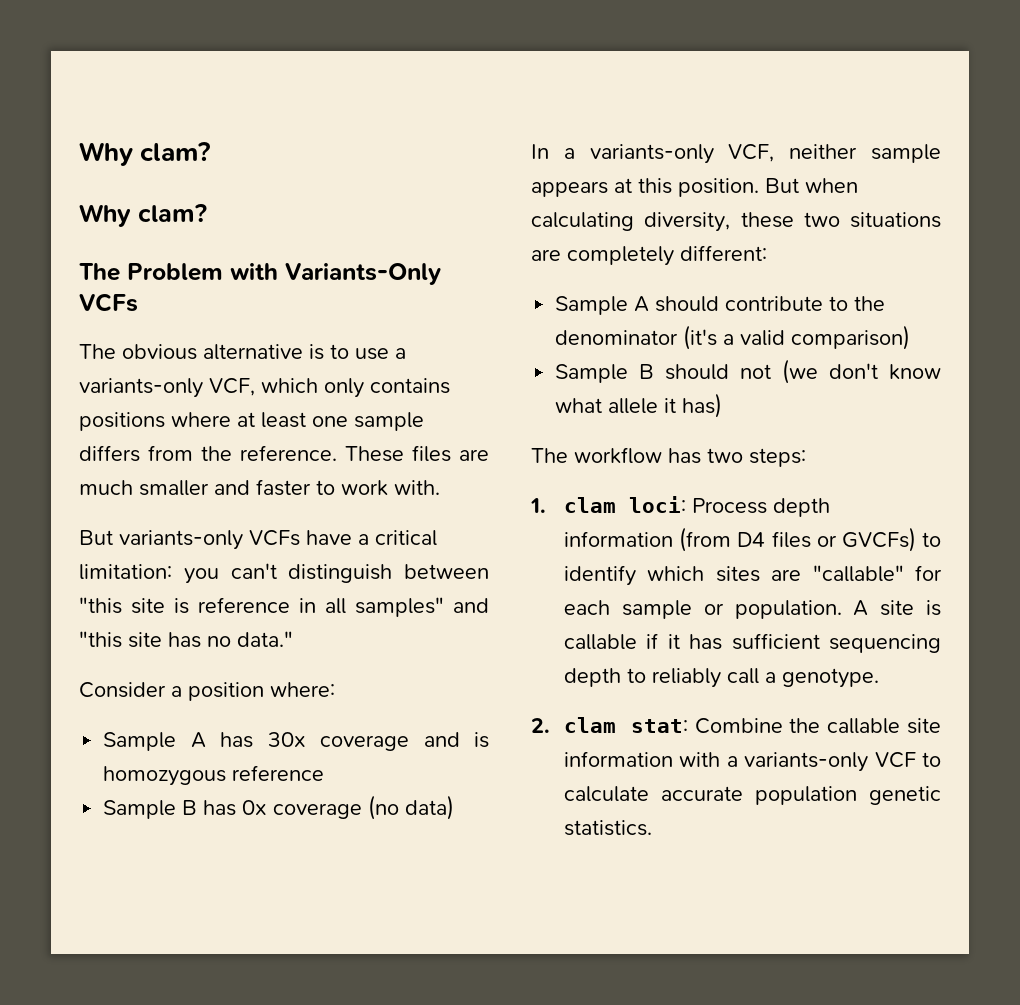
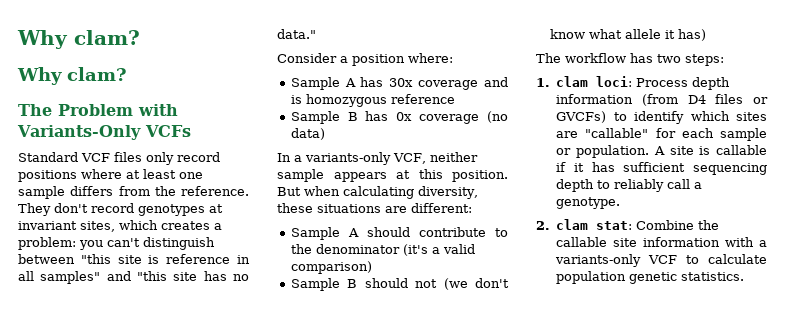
[79,344,406,360] [79,378,450,398] The obvious alternative is to use a variants-only VCF, which only contains -> [18,152,220,165] Standard VCF files only record
[345,445,489,462] [79,479,440,496] [79,530,437,550] [79,564,172,580] These files are much smaller and faster to work with. // But variants-only VCFs have a critical limitation: -> [18,203,223,216] [18,220,222,232] [18,237,76,250] They don't record genotypes at invariant sites, which creates a problem:
[803,212,840,227] two -> (313, 208) none
[567,246,674,266] completely -> (407, 209) none
[661,786,744,801] accurate -> (767, 259) none

